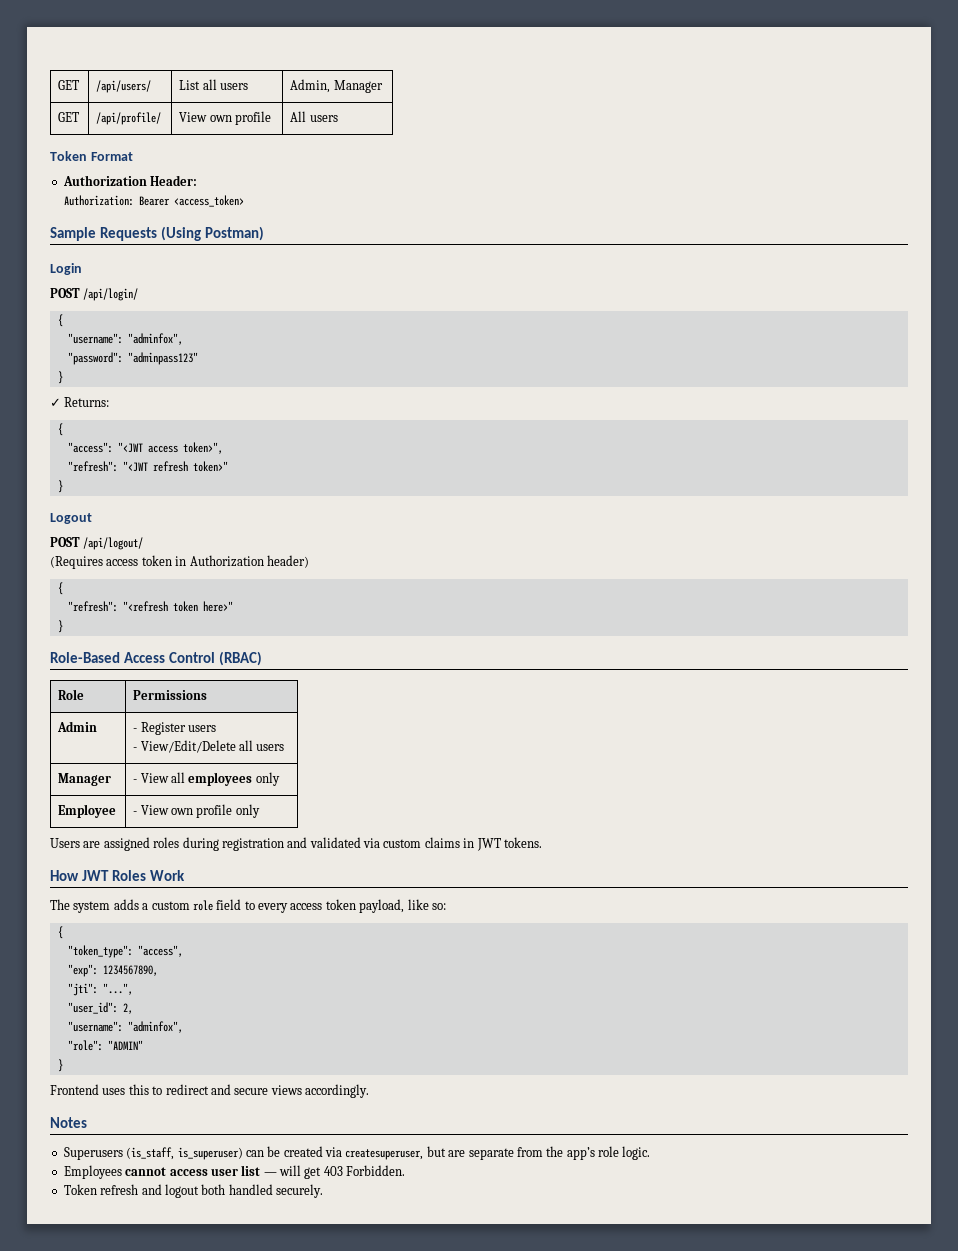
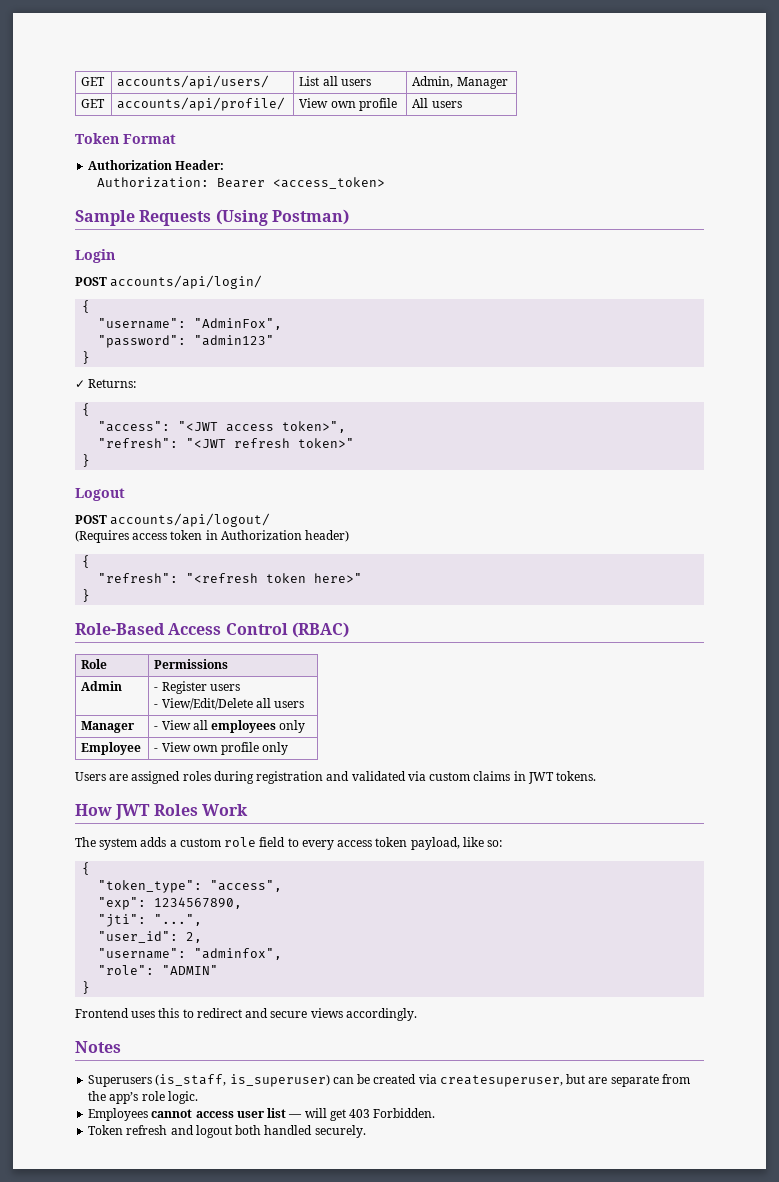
[58,80,80,90] [96,80,152,93] GET | /api/users/ -> [81,77,106,86] [117,75,270,89] GET | accounts/api/users/
[96,112,162,125] /api/profile/ -> [117,97,286,111] accounts/api/profile/
[83,288,139,301] /api/login/ -> [110,275,263,289] accounts/api/login/
[127,333,183,345] "adminfox", -> [194,318,283,330] "AdminFox",
[127,352,198,365] "adminpass123" -> [194,335,275,346] "admin123"
[83,537,144,550] /api/logout/ -> [110,513,271,527] accounts/api/logout/

